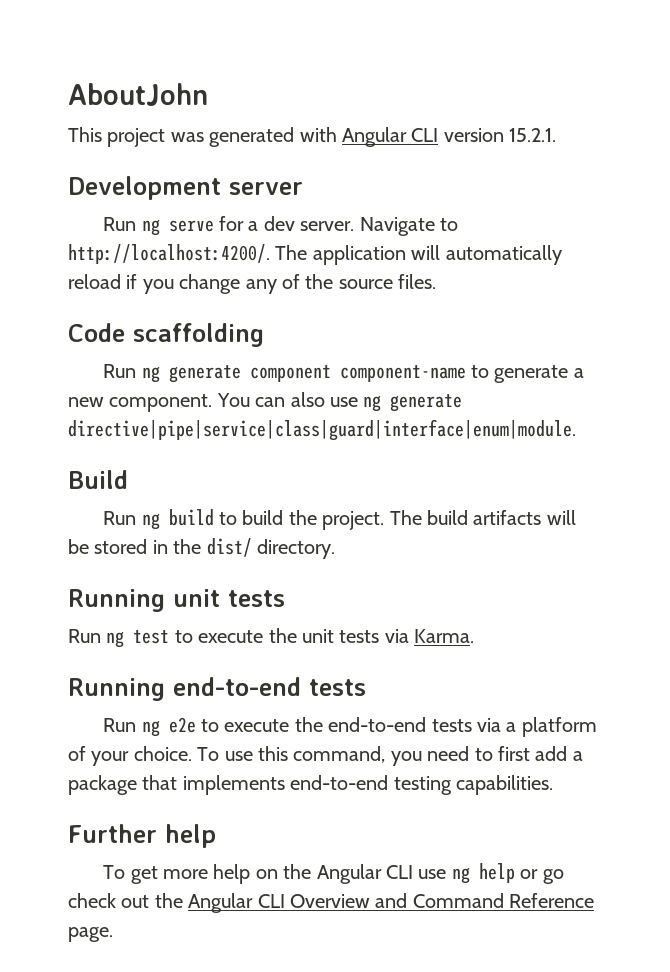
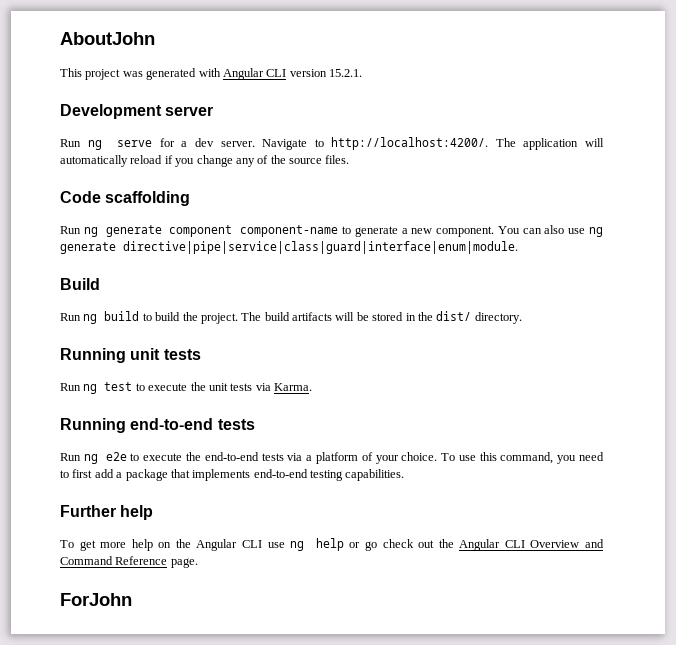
(113, 934) none -> [60,593,132,606] // ForJohn

